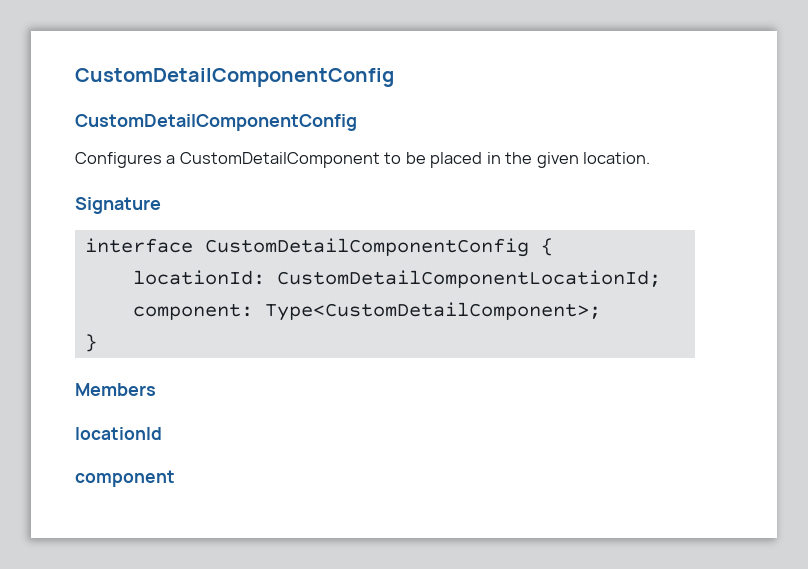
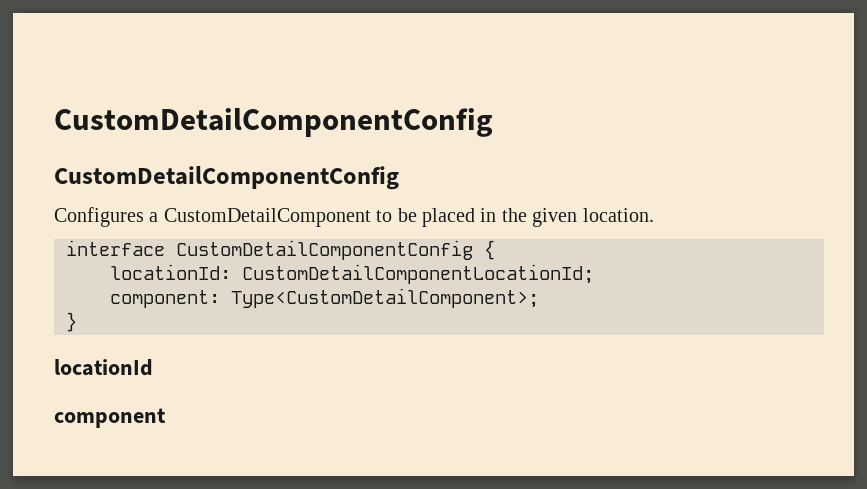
[75,197,161,214] // Signature -> (654, 215) none
[75,383,156,396] // Members -> (77, 322) none

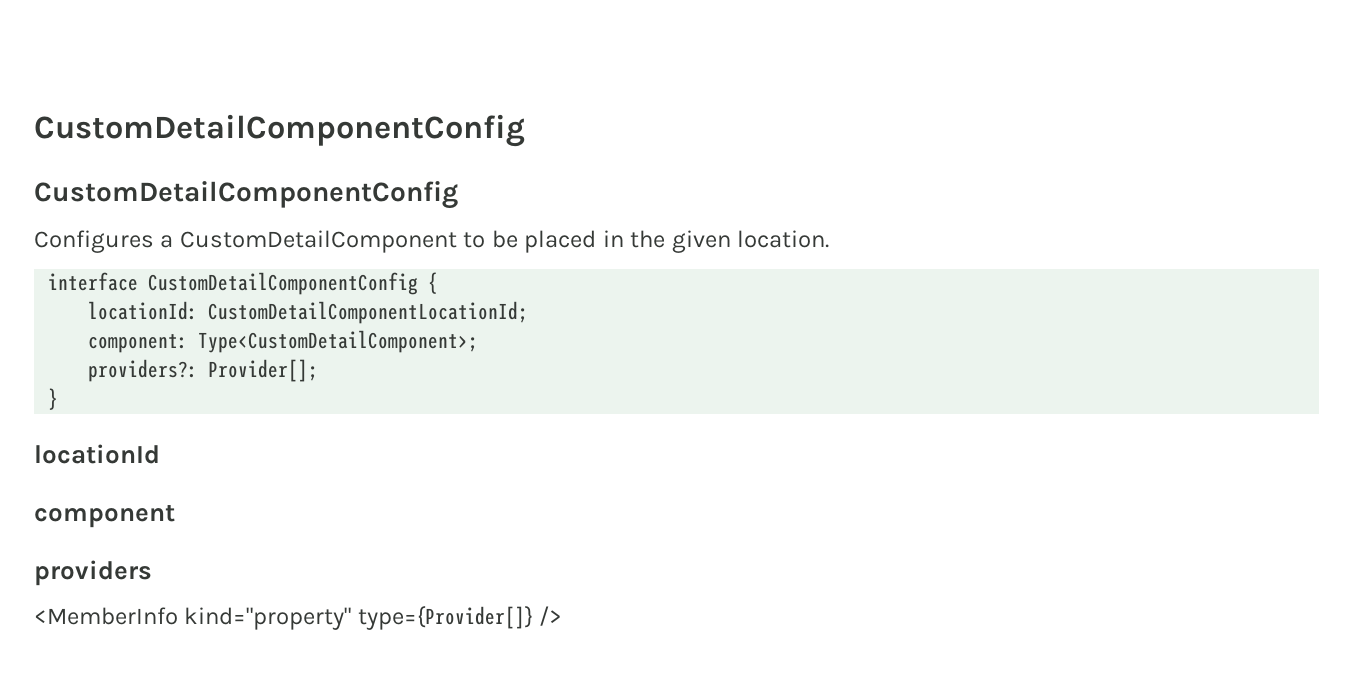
(539, 298) none -> [88,359,319,382] // providers?: Provider[];
(166, 418) none -> [34,560,152,586] [34,606,563,630] // providers // <MemberInfo kind="property" type={Provider[]} />

